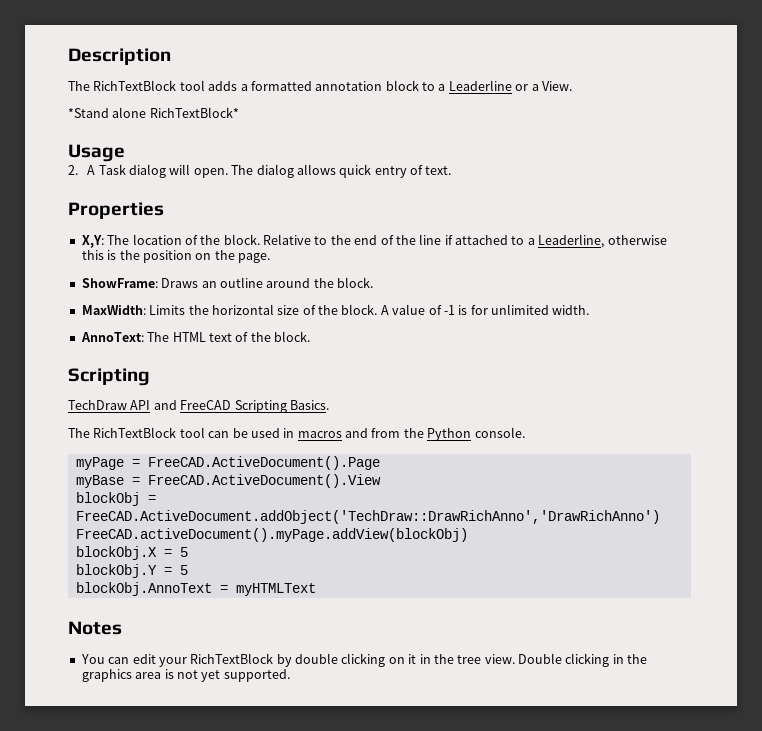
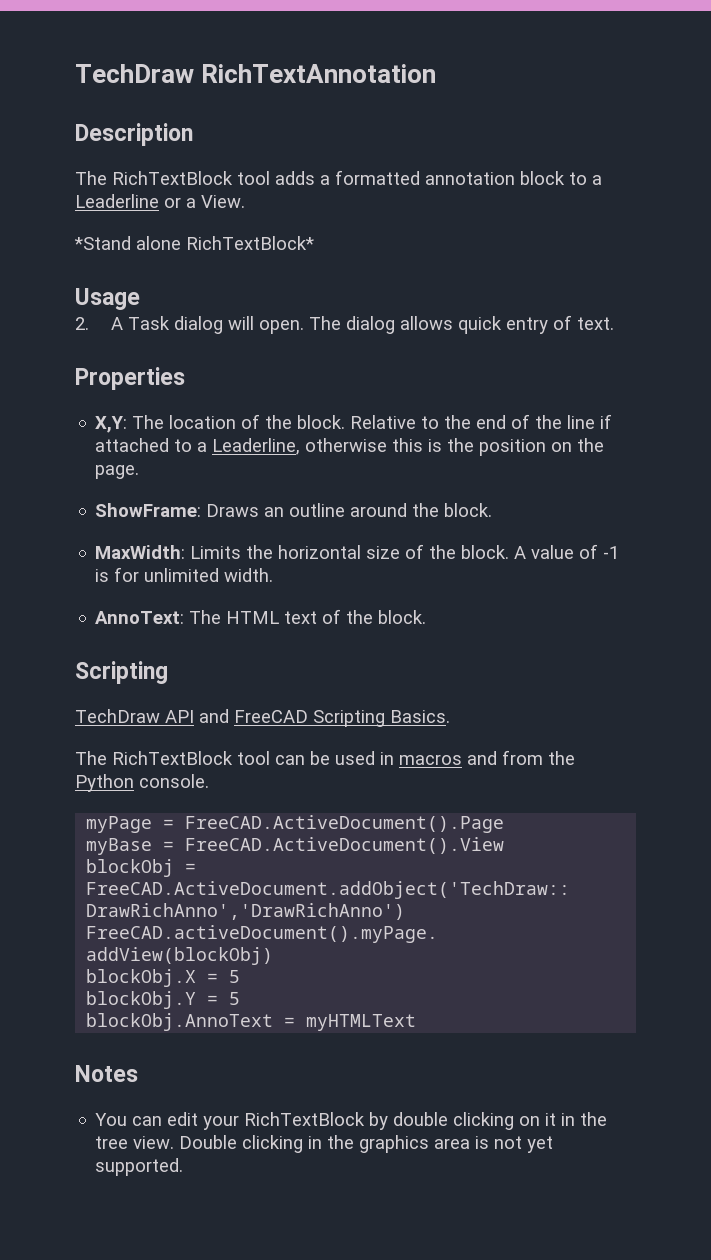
(68, 56) none -> [75,64,437,83] TechDraw RichTextAnnotation //

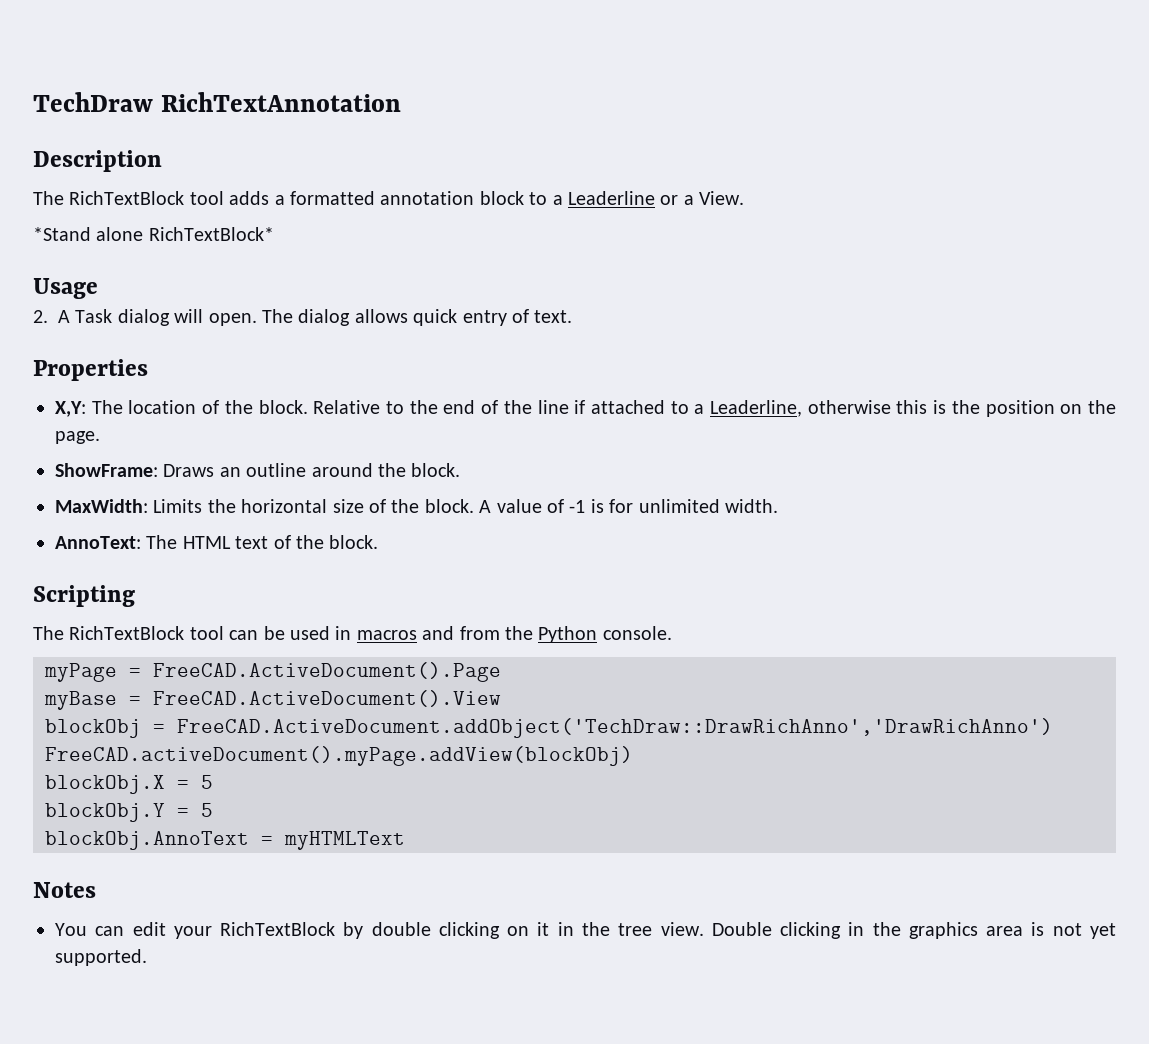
[75,709,450,727] // TechDraw API and FreeCAD Scripting Basics. -> (135, 596) none

